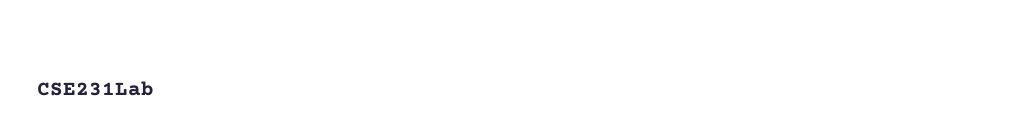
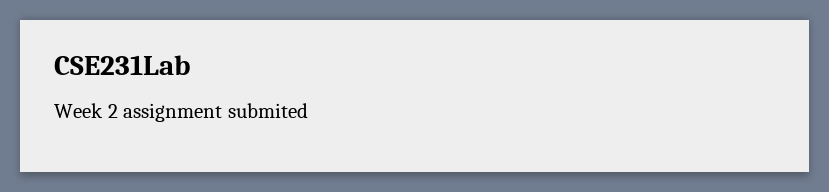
(154, 88) none -> [54,103,308,122] // Week 2 assignment submited

